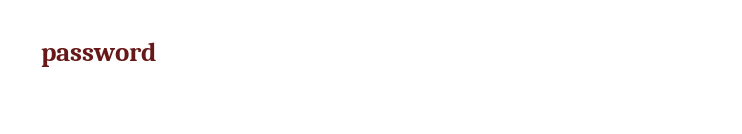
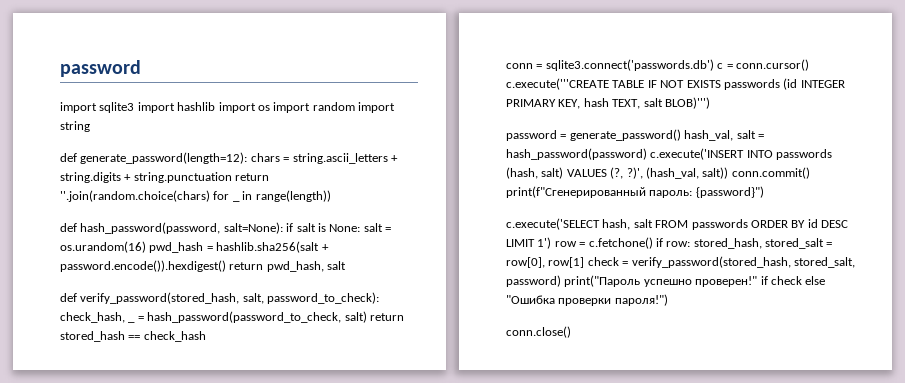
[41,42,156,67] password -> [60,60,141,77] [60,102,395,113] [60,121,90,132] [60,152,398,164] [60,172,270,183] [60,190,230,202] [232,200,240,202] [242,190,331,202] [60,222,391,234] [60,241,329,253] [60,260,347,272] [60,292,380,304] [60,312,136,323] [137,311,404,323] [60,331,206,342] [506,59,809,71] [506,78,845,90] [506,97,710,109] [506,129,764,141] [506,148,833,160] [506,167,810,179] [506,186,764,198] [506,218,848,230] [506,237,833,249] [506,256,855,268] [506,275,826,287] [506,294,668,306] [506,326,571,338] password // import sqlite3 import hashlib import os import random import string // def generate_password(length=12): chars = string.ascii_letters + string.digits + string.punctuation return ''.join(random.choice(chars) for _ in range(length)) // def hash_password(password, salt=None): if salt is None: salt = os.urandom(16) pwd_hash = hashlib.sha256(salt + password.encode()).hexdigest() return pwd_hash, salt // def verify_password(stored_hash, salt, password_to_check): check_hash, _ = hash_password(password_to_check, salt) return stored_hash == check_hash // conn = sqlite3.connect('passwords.db') c = conn.cursor() c.execute('''CREATE TABLE IF NOT EXISTS passwords (id INTEGER PRIMARY KEY, hash TEXT, salt BLOB)''') // password = generate_password() hash_val, salt = hash_password(password) c.execute('INSERT INTO passwords (hash, salt) VALUES (?, ?)', (hash_val, salt)) conn.commit() print(f"Сгенерированный пароль: {password}") // c.execute('SELECT hash, salt FROM passwords ORDER BY id DESC LIMIT 1') row = c.fetchone() if row: stored_hash, stored_salt = row[0], row[1] check = verify_password(stored_hash, stored_salt, password) print("Пароль успешно проверен!" if check else "Ошибка проверки пароля!") // conn.close()

